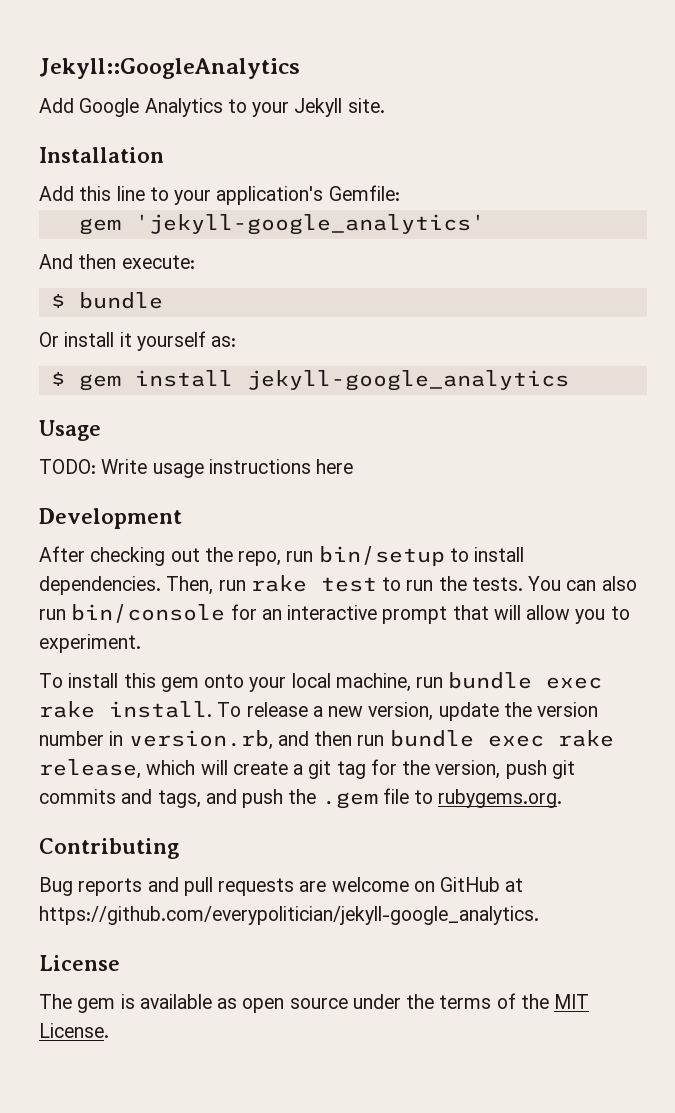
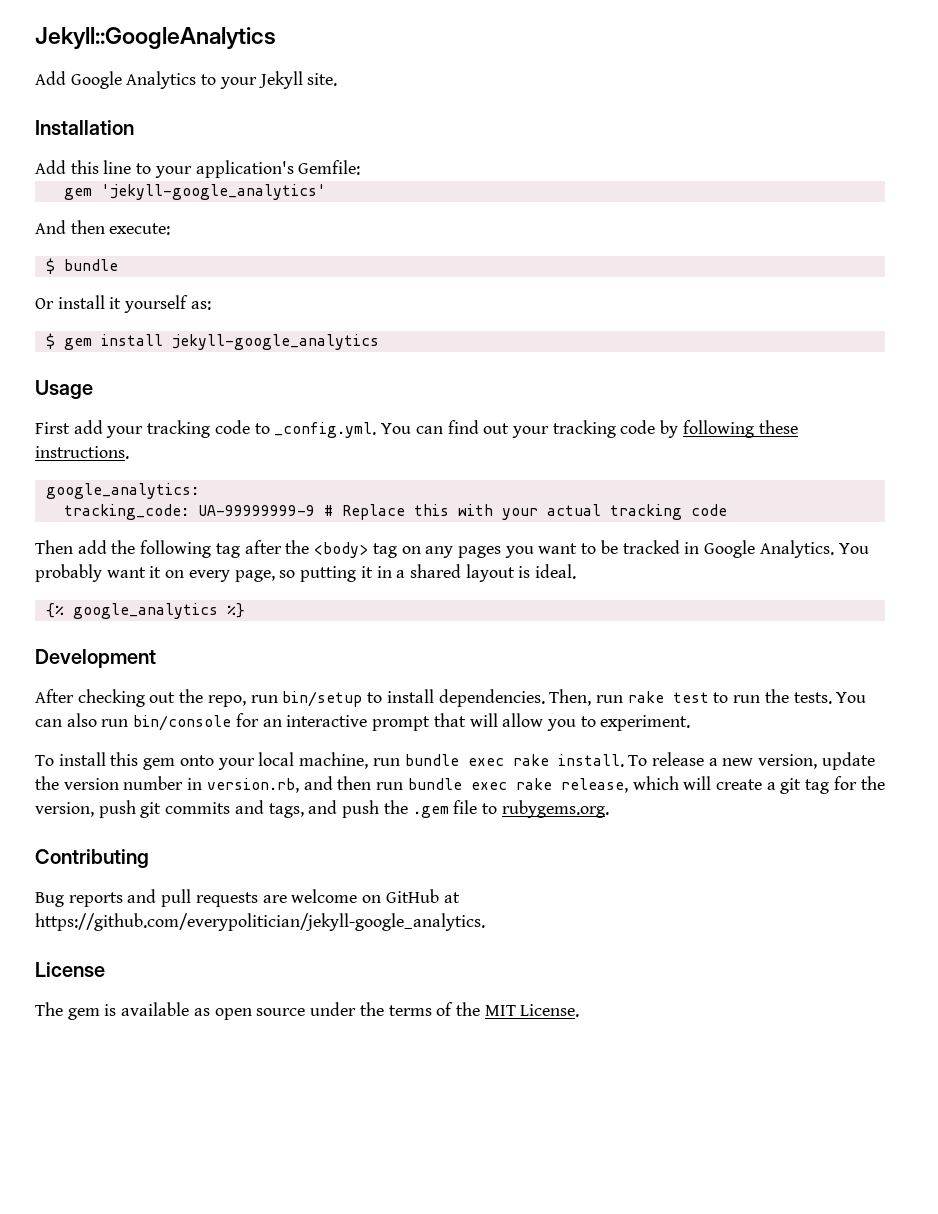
[39,459,354,478] TODO: Write usage instructions here -> [35,420,798,438] [35,446,129,459] [45,483,199,499] [63,504,727,520] [35,540,869,558] [35,564,577,582] [45,603,245,619] First add your tracking code to _config.yml. You can find out your tracking code by following these instructions. // google_analytics: // tracking_code: UA-99999999-9 # Replace this with your actual tracking code // Then add the following tag after the <body> tag on any pages you want to be tracked in Google Analytics. You probably want it on every page, so putting it in a shared layout is ideal. // {% google_analytics %}

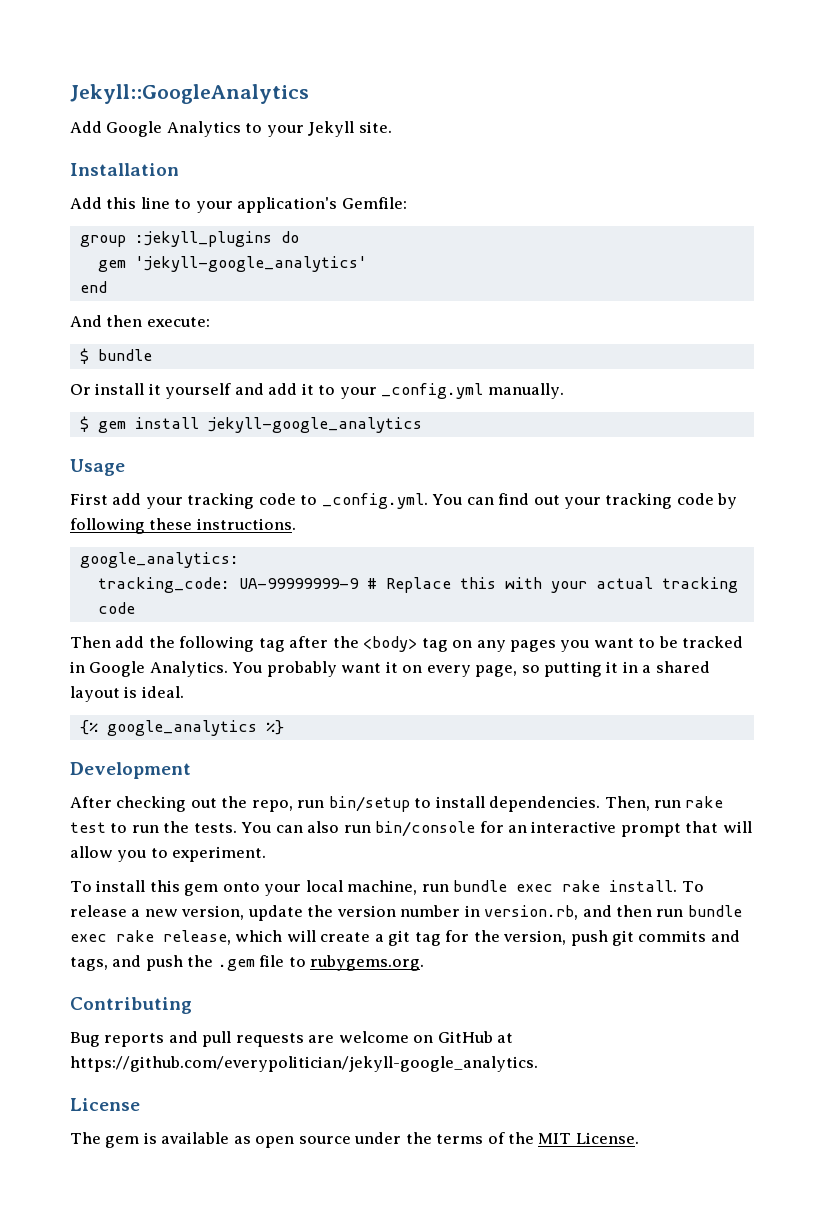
(361, 167) none -> [79,231,299,247] // group :jekyll_plugins do
(326, 192) none -> [79,281,107,293] // end
[190,301,211,310] as: -> [234,383,564,399] and add it to your _config.yml manually.

